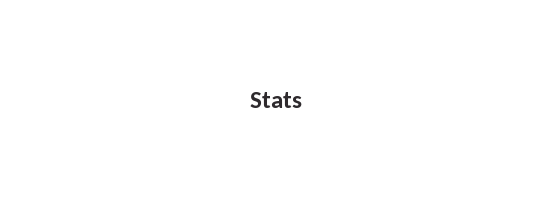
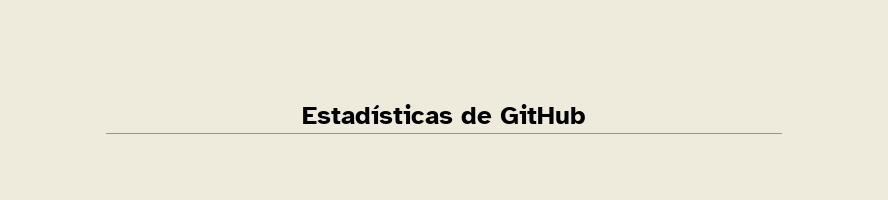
[249,92,302,108] Stats -> [302,104,586,124] Estadísticas de GitHub

